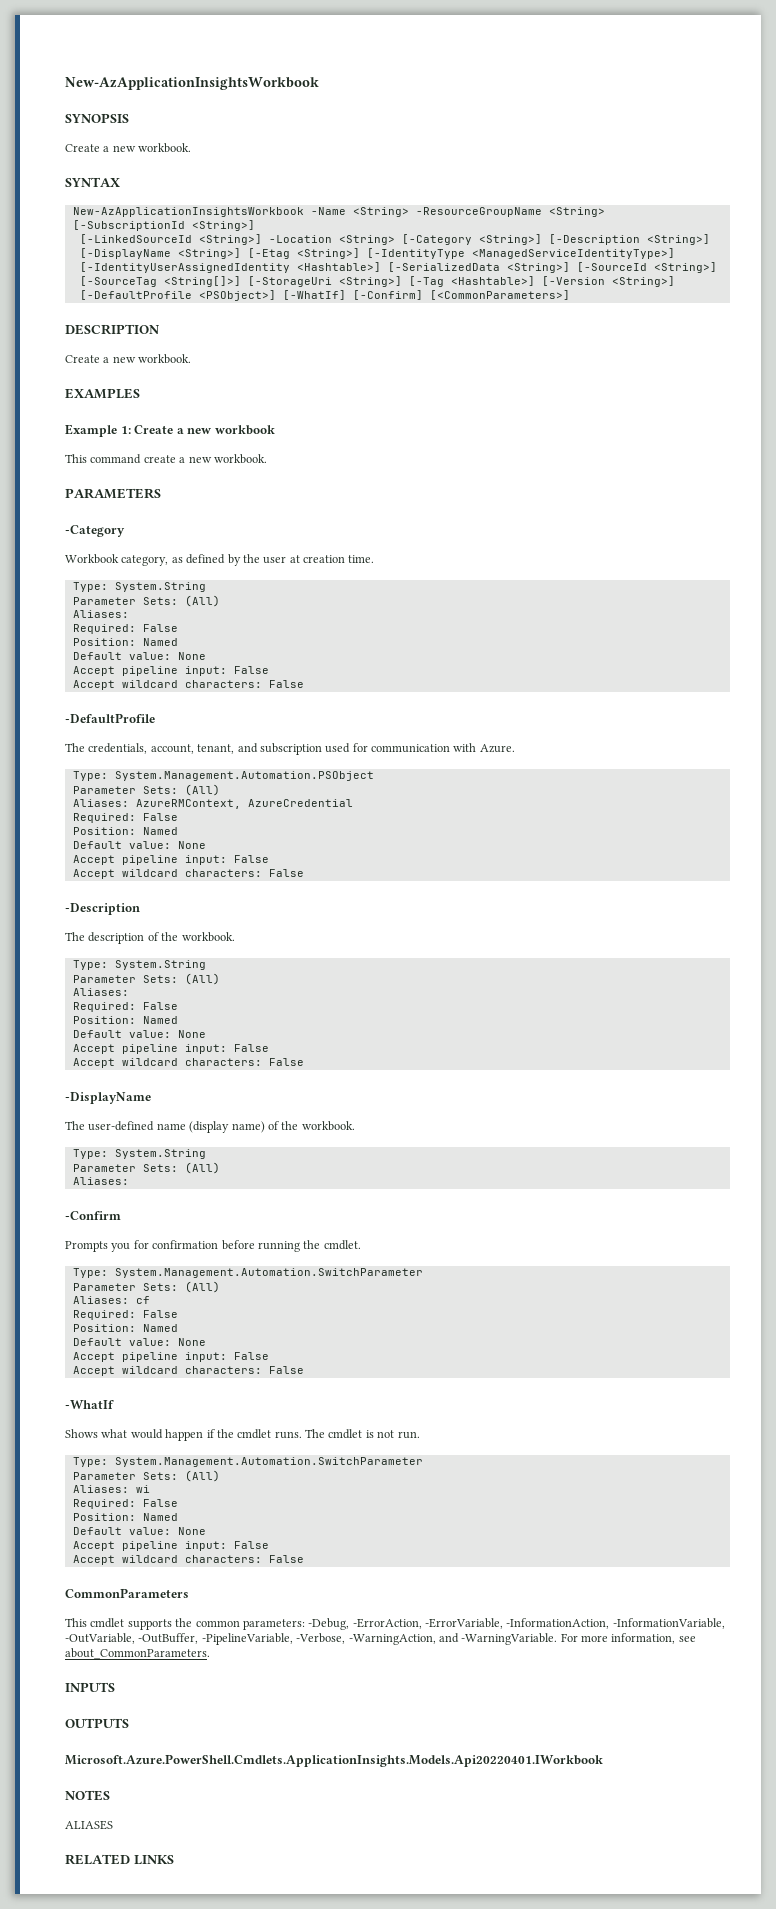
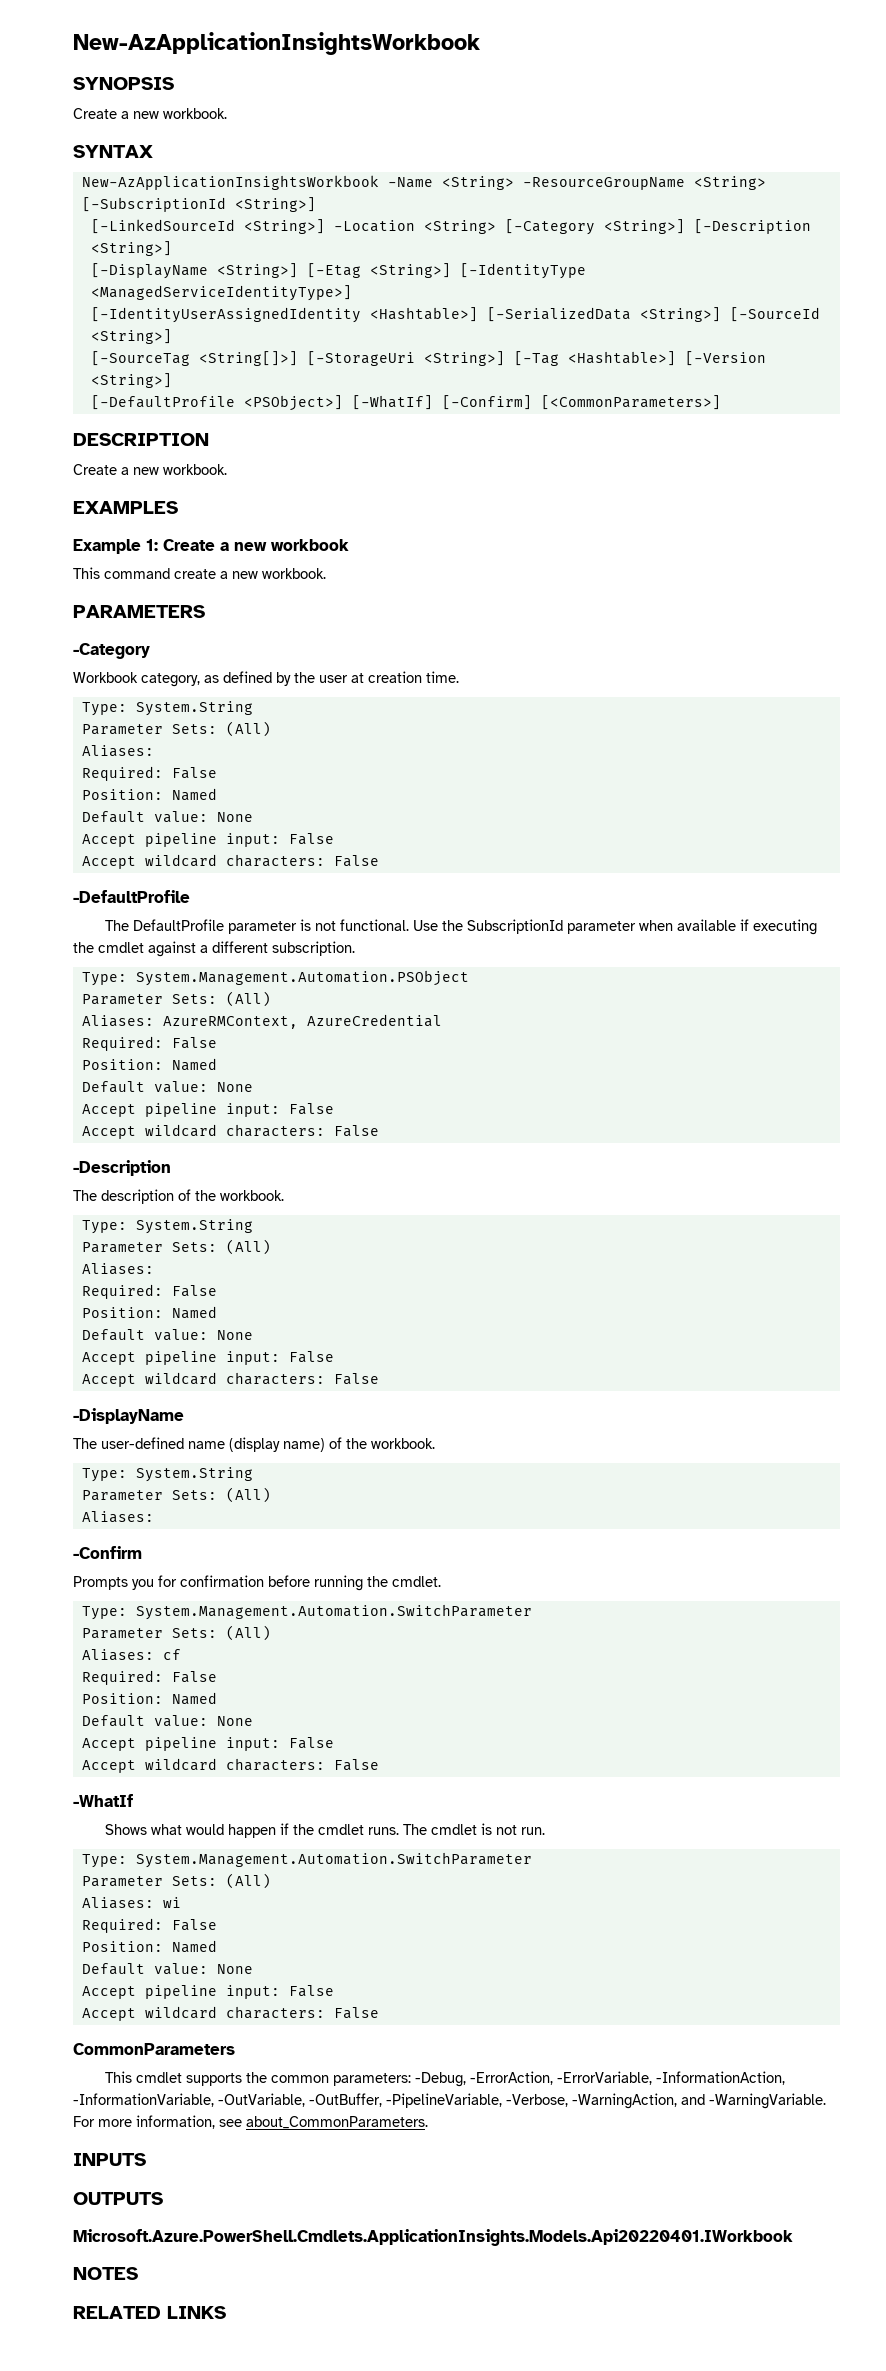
[88,743,515,755] credentials, account, tenant, and subscription used for communication with Azure. -> [133,919,818,935] [73,941,355,957] DefaultProfile parameter is not functional. Use the SubscriptionId parameter when available if executing the cmdlet against a different subscription.
[65,1820,113,1830] // ALIASES -> (138, 2273) none

